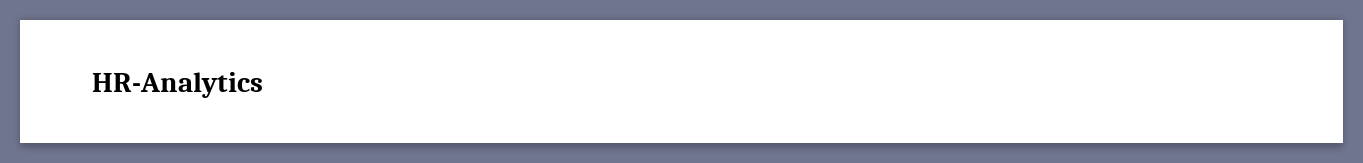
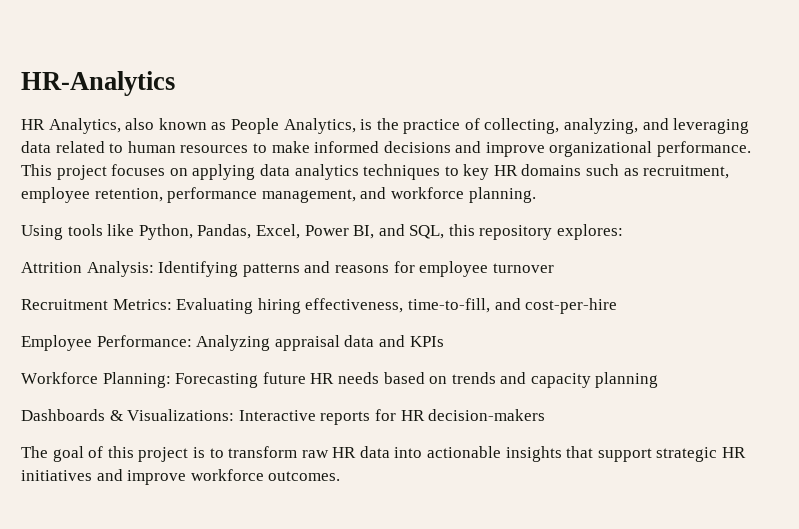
(263, 85) none -> [21,118,750,134] [21,141,752,157] [21,164,730,180] [21,187,536,203] [21,224,624,240] [21,261,554,277] [21,298,618,314] [21,335,444,351] [21,372,659,388] [21,409,546,425] [21,446,747,462] [21,469,341,485] // HR Analytics, also known as People Analytics, is the practice of collecting, analyzing, and leveraging data related to human resources to make informed decisions and improve organizational performance. This project focuses on applying data analytics techniques to key HR domains such as recruitment, employee retention, performance management, and workforce planning. // Using tools like Python, Pandas, Excel, Power BI, and SQL, this repository explores: // Attrition Analysis: Identifying patterns and reasons for employee turnover // Recruitment Metrics: Evaluating hiring effectiveness, time-to-fill, and cost-per-hire // Employee Performance: Analyzing appraisal data and KPIs // Workforce Planning: Forecasting future HR needs based on trends and capacity planning // Dashboards & Visualizations: Interactive reports for HR decision-makers // The goal of this project is to transform raw HR data into actionable insights that support strategic HR initiatives and improve workforce outcomes.

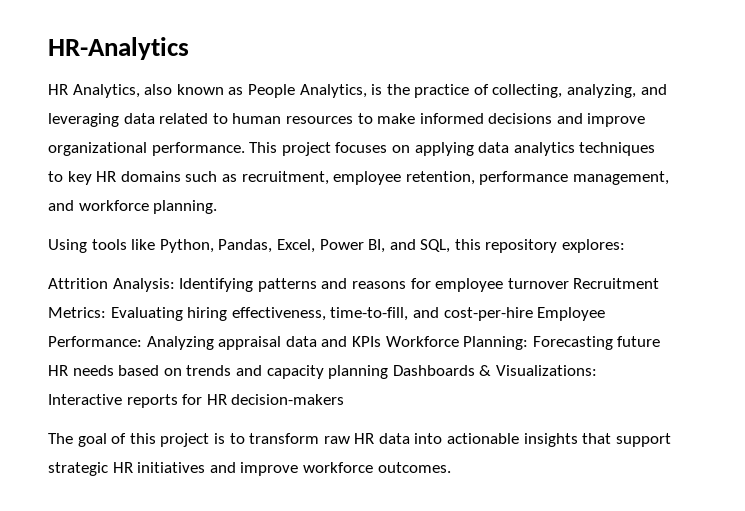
(554, 268) // -> (569, 283) none
(618, 306) // -> (533, 314) none
(444, 341) // -> (381, 341) none
(659, 380) // -> (389, 372) none

